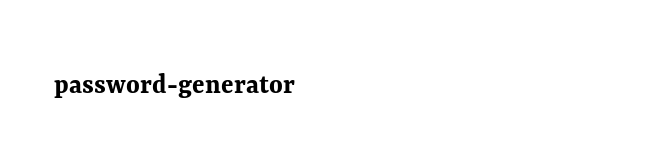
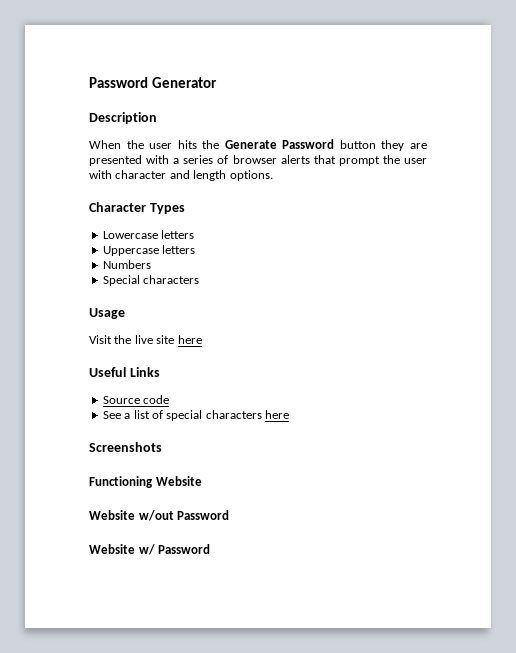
[54,73,295,98] password-generator -> [89,77,217,88] [89,112,157,124] [89,139,427,151] [89,155,427,166] [89,170,273,181] [89,202,185,214] [102,230,195,239] [102,245,196,256] [102,260,151,269] [102,275,200,286] [89,308,125,319] [89,335,202,344] [89,367,160,377] [102,395,170,404] [102,410,289,421] [89,442,162,452] [89,476,202,488] [89,510,230,521] [89,544,211,555] Password Generator // Description // When the user hits the Generate Password button they are presented with a series of browser alerts that prompt the user with character and length options. // Character Types // Lowercase letters // Uppercase letters // Numbers // Special characters // Usage // Visit the live site here // Useful Links // Source code // See a list of special characters here // Screenshots // Functioning Website // Website w/out Password // Website w/ Password

